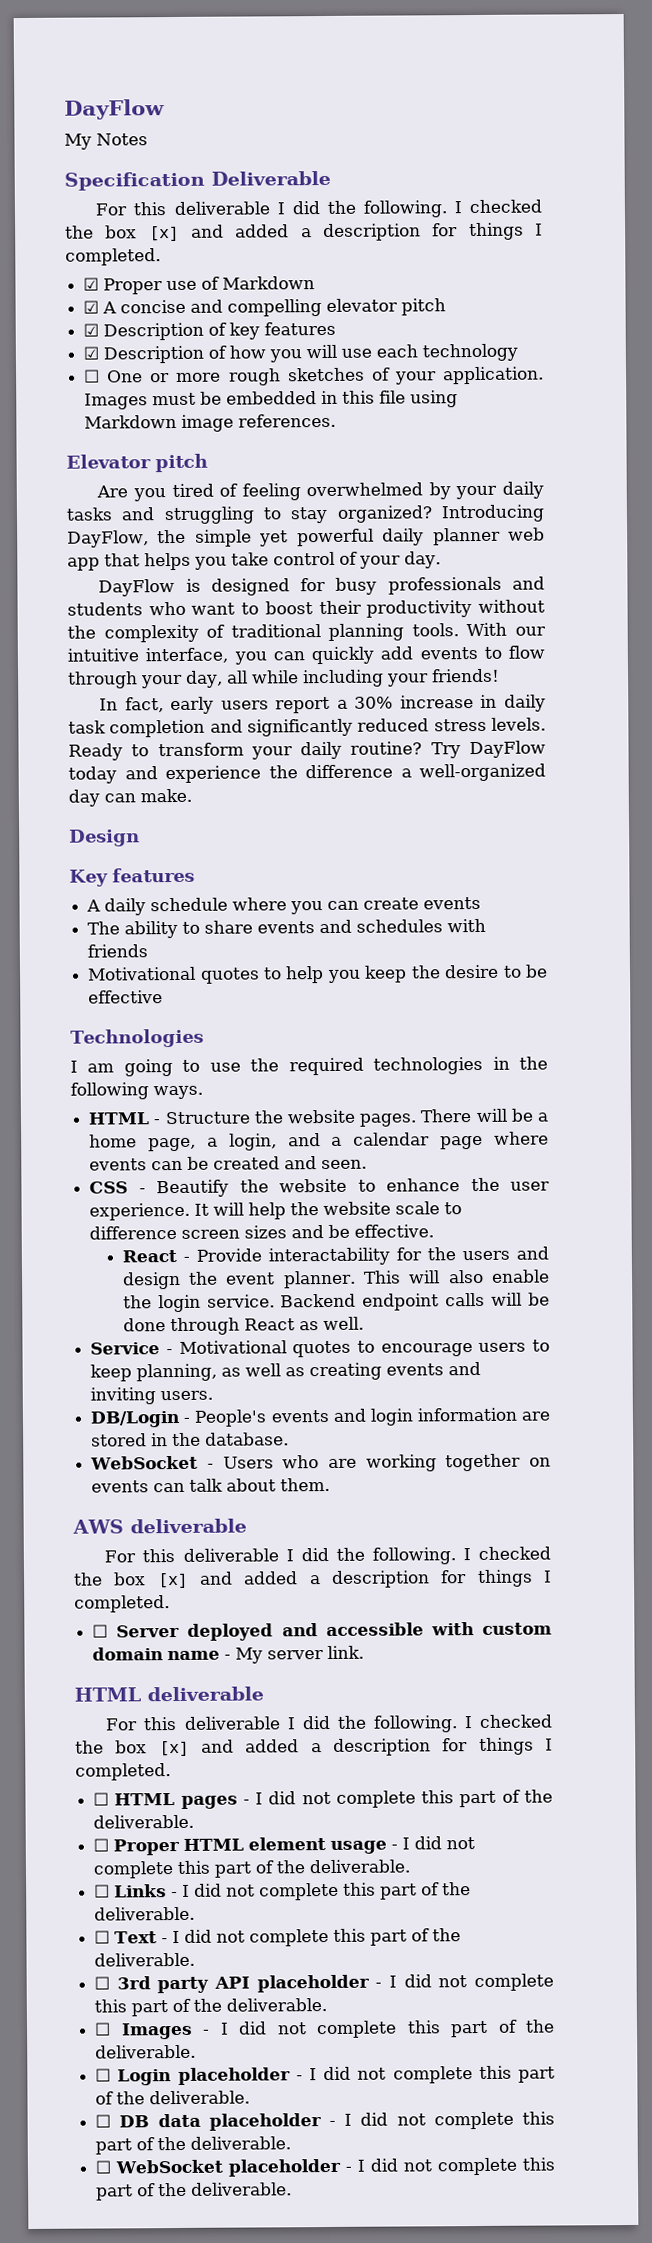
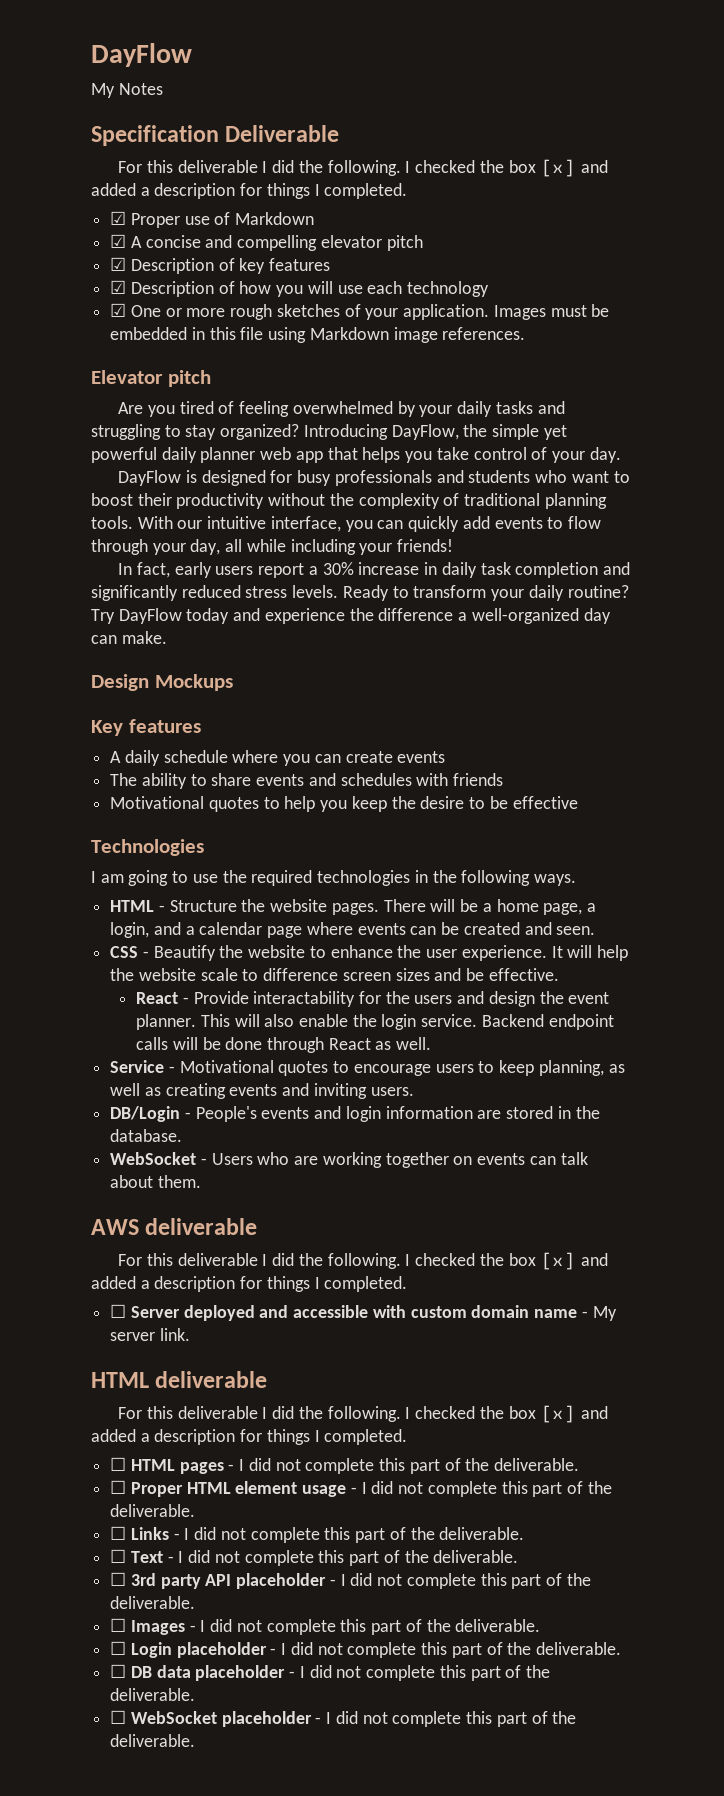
[84,369,101,383] ☐ -> [110,303,127,317] ☑
(140, 838) none -> [154,674,233,691] Mockups

